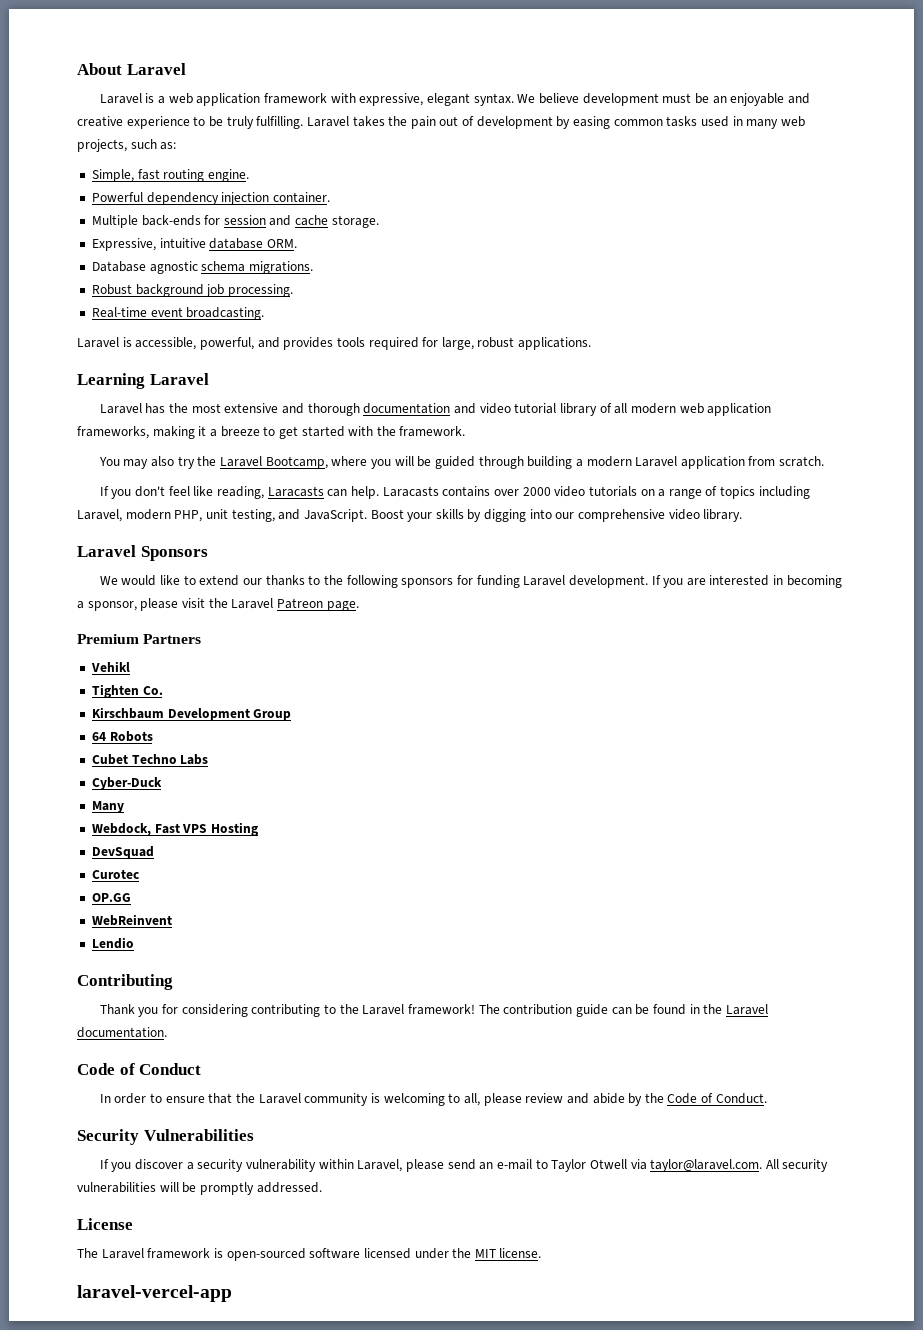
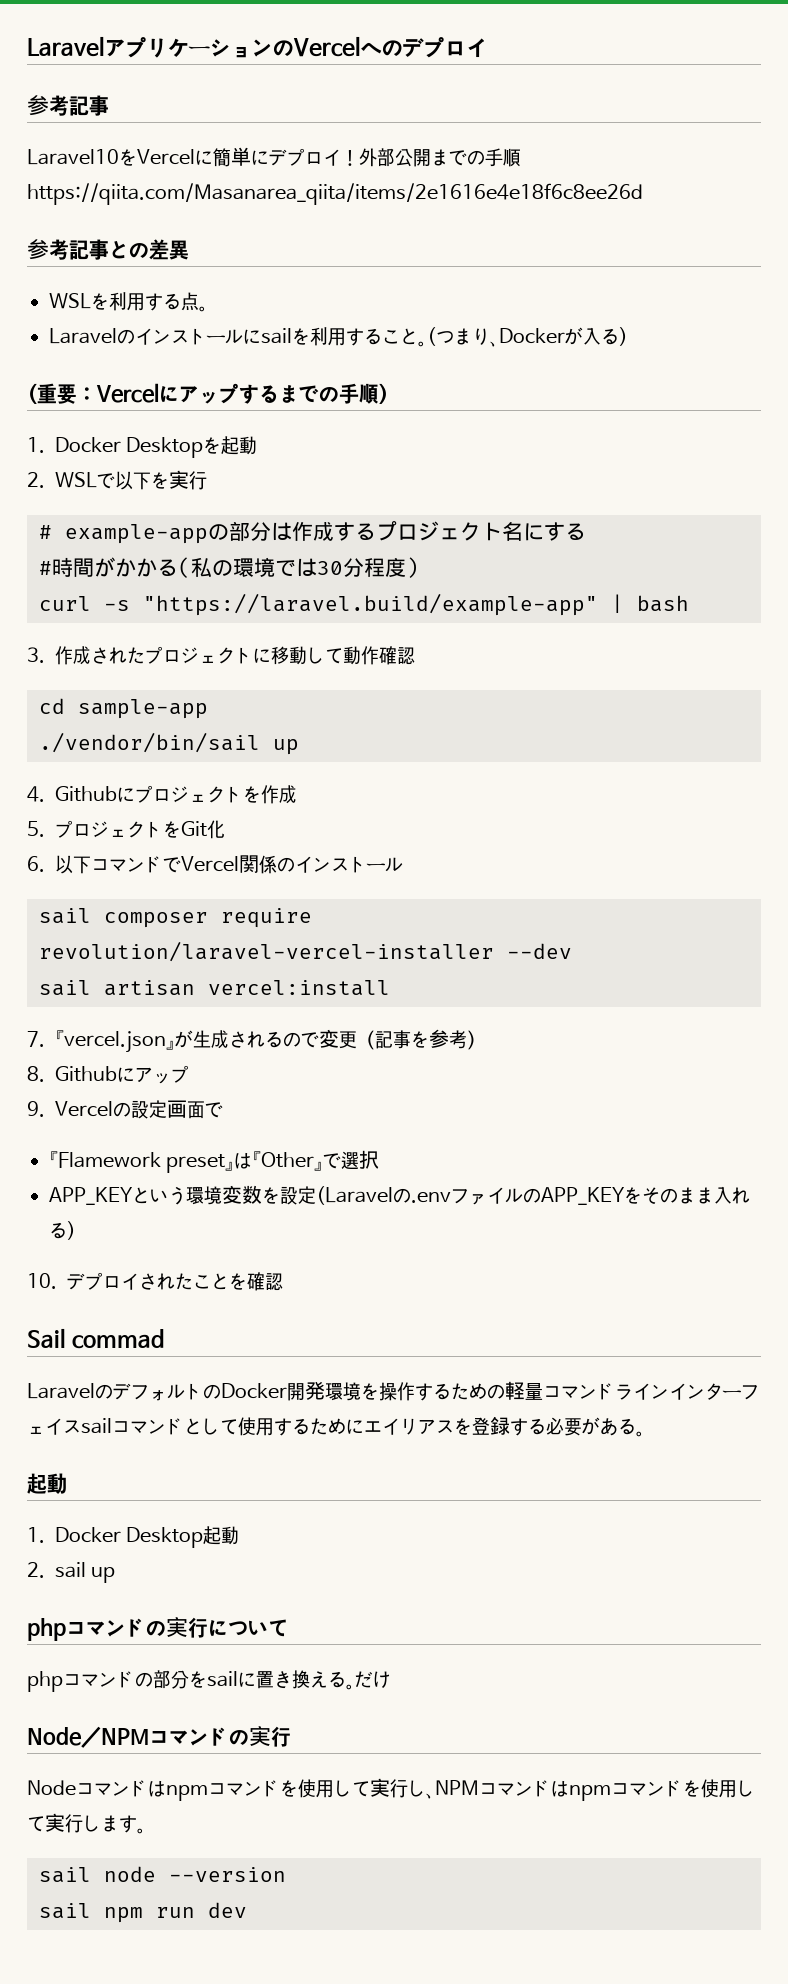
[77,63,186,75] [99,93,810,106] [77,116,805,129] [77,139,177,152] [91,169,249,182] [91,192,330,205] [91,215,379,228] [91,238,297,251] [91,261,313,274] [91,284,293,297] [91,307,265,320] [77,337,592,350] [77,373,209,389] [99,403,772,416] [77,426,466,439] [98,456,825,469] [99,486,810,499] [77,509,743,522] [77,545,208,561] [99,575,842,588] [77,598,359,611] [77,634,202,644] [90,661,130,672] [91,684,163,698] [91,707,292,721] [91,731,153,742] [91,754,209,765] [91,777,162,790] [91,801,124,813] [91,822,258,836] [91,846,154,859] [91,869,139,879] [91,893,131,902] [91,914,172,926] [91,937,134,949] [77,974,173,990] [99,1004,768,1017] [77,1027,167,1038] [77,1063,202,1075] [99,1093,767,1106] [77,1129,254,1145] [99,1159,829,1172] [77,1182,322,1195] [77,1218,133,1230] [77,1248,542,1261] [77,1285,232,1302] About Laravel // Laravel is a web application framework with expressive, elegant syntax. We believe development must be an enjoyable and creative experience to be truly fulfilling. Laravel takes the pain out of development by easing common tasks used in many web projects, such as: // Simple, fast routing engine. // Powerful dependency injection container. // Multiple back-ends for session and cache storage. // Expressive, intuitive database ORM. // Database agnostic schema migrations. // Robust background job processing. // Real-time event broadcasting. // Laravel is accessible, powerful, and provides tools required for large, robust applications. // Learning Laravel // Laravel has the most extensive and thorough documentation and video tutorial library of all modern web application frameworks, making it a breeze to get started with the framework. // You may also try the Laravel Bootcamp, where you will be guided through building a modern Laravel application from scratch. // If you don't feel like reading, Laracasts can help. Laracasts contains over 2000 video tutorials on a range of topics including Laravel, modern PHP, unit testing, and JavaScript. Boost your skills by digging into our comprehensive video library. // Laravel Sponsors // We would like to extend our thanks to the following sponsors for funding Laravel development. If you are interested in becoming a sponsor, please visit the Laravel Patreon page. // Premium Partners // Vehikl // Tighten Co. // Kirschbaum Development Group // 64 Robots // Cubet Techno Labs // Cyber-Duck // Many // Webdock, Fast VPS Hosting // DevSquad // Curotec // OP.GG // WebReinvent // Lendio // Contributing // Thank you for considering contributing to the Laravel framework! The contribution guide can be found in the Laravel documentation. // Code of Conduct // In order to ensure that the Laravel community is welcoming to all, please review and abide by the Code of Conduct. // Security Vulnerabilities // If you discover a security vulnerability within Laravel, please send an e-mail to Taylor Otwell via taylor@laravel.com. All security vulnerabilities will be promptly addressed. // License // The Laravel framework is open-sourced software licensed under the MIT license. // laravel-vercel-app -> [27,36,487,58] [27,95,109,116] [27,147,521,167] [27,183,643,205] [27,239,189,260] [49,292,208,312] [49,327,628,347] [27,383,389,404] [27,436,258,458] [27,470,207,490] [39,521,586,544] [39,557,419,578] [39,593,689,616] [27,646,415,665] [39,698,208,719] [39,732,299,755] [27,785,297,804] [27,820,225,839] [27,855,403,874] [39,908,312,928] [39,941,572,962] [39,980,390,996] [27,1029,485,1053] [27,1065,189,1084] [27,1100,223,1119] [49,1150,380,1173] [49,1185,750,1205] [49,1221,76,1240] [27,1272,283,1291] [27,1328,166,1349] [27,1381,759,1401] [27,1416,645,1437] [27,1473,67,1494] [27,1526,240,1548] [27,1562,116,1583] [27,1617,288,1641] [27,1670,391,1692] [27,1726,291,1748] [27,1778,755,1801] [27,1813,146,1834] [39,1866,286,1883] [39,1902,247,1923] LaravelアプリケーションのVercelへのデプロイ // 参考記事 // Laravel10をVercelに簡単にデプロイ！外部公開までの手順https://qiita.com/Masanarea_qiita/items/2e1616e4e18f6c8ee26d // 参考記事との差異 // WSLを利用する点。 // Laravelのインストールにsailを利用すること。(つまり、Dockerが入る) // (重要：Vercelにアップするまでの手順) // 1. Docker Desktopを起動 // 2. WSLで以下を実行 // # example-appの部分は作成するプロジェクト名にする // #時間がかかる(私の環境では30分程度) // curl -s "https://laravel.build/example-app" | bash // 3.作成されたプロジェクトに移動して動作確認 // cd sample-app // ./vendor/bin/sail up // 4. Githubにプロジェクトを作成 // 5.プロジェクトをGit化 // 6.以下コマンドでVercel関係のインストール // sail composer require revolution/laravel-vercel-installer --dev // sail artisan vercel:install // 7.『vercel.json』が生成されるので変更（記事を参考） // 8. Githubにアップ // 9. Vercelの設定画面で // 『Flamework preset』は『Other』で選択 // APP_KEYという環境変数を設定(Laravelの.envファイルのAPP_KEYをそのまま入れる) // 10.デプロイされたことを確認 // Sail commad // LaravelのデフォルトのDocker開発環境を操作するための軽量コマンドラインインターフェイスsailコマンドとして使用するためにエイリアスを登録する必要がある。 // 起動 // 1. Docker Desktop起動 // 2. sail up // phpコマンドの実行について // phpコマンドの部分をsailに置き換える。だけ // Node／NPMコマンドの実行 // Nodeコマンドはnpmコマンドを使用して実行し、NPMコマンドはnpmコマンドを使用して実行します。 // sail node --version // sail npm run dev

